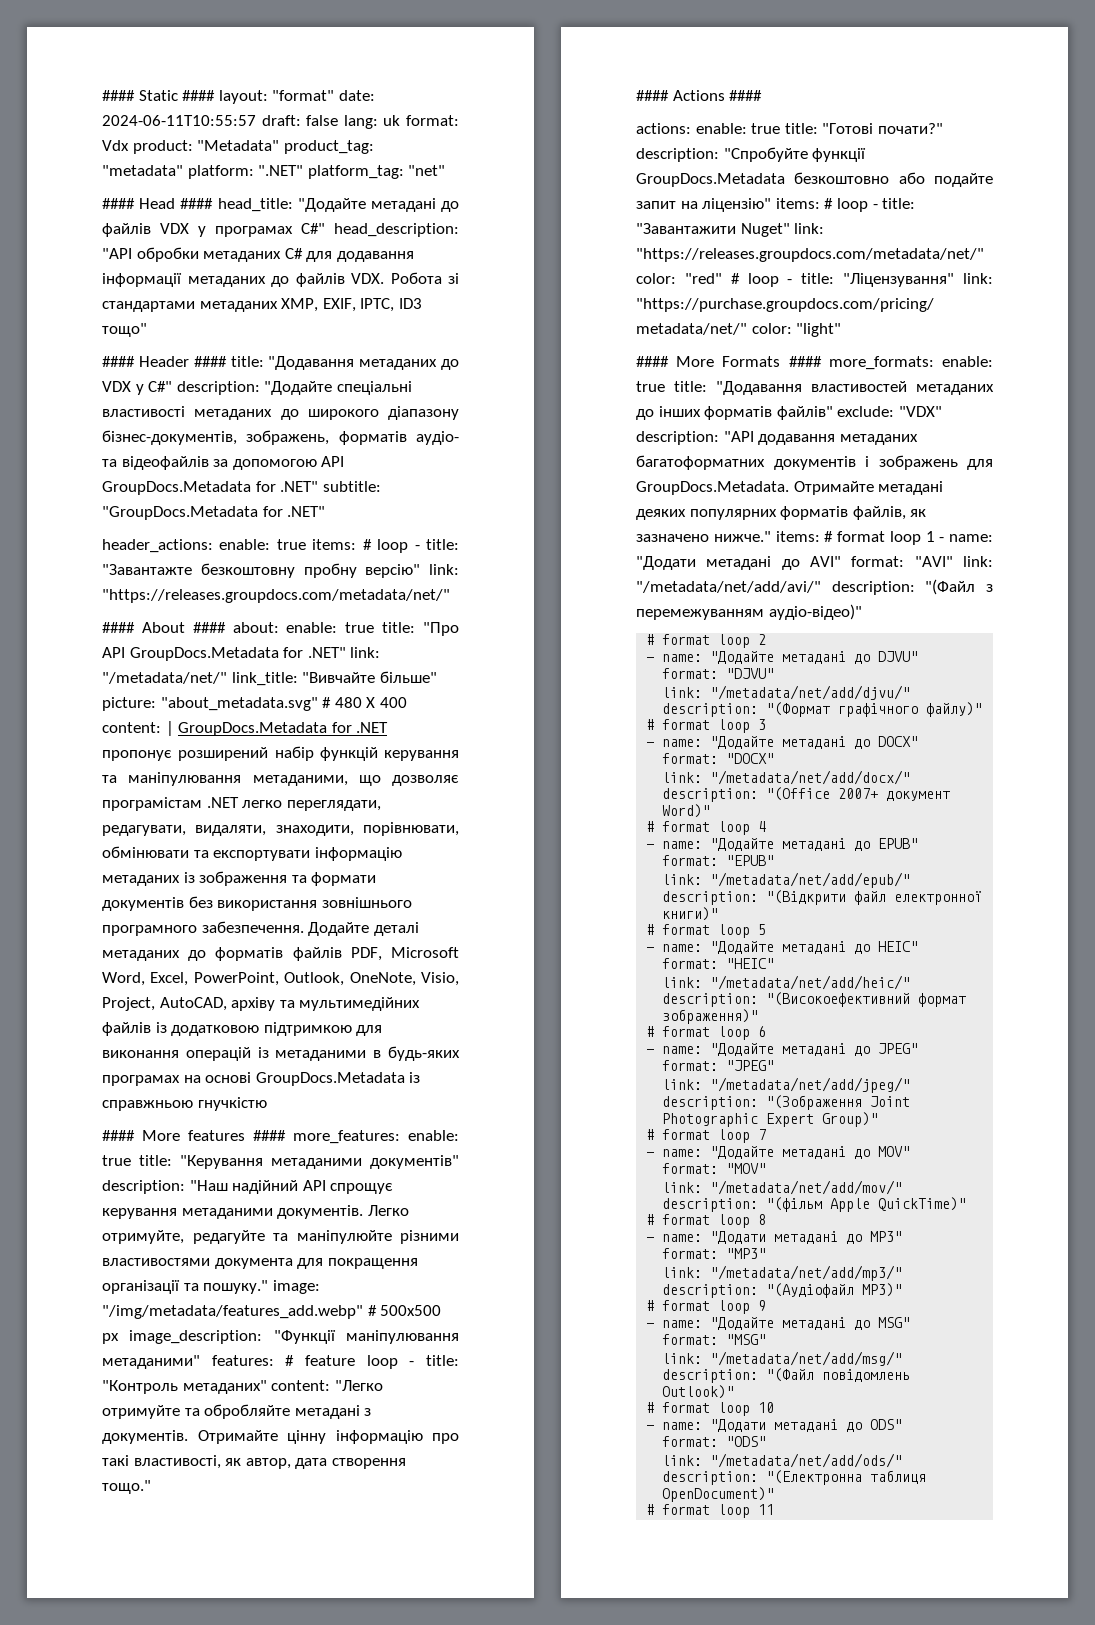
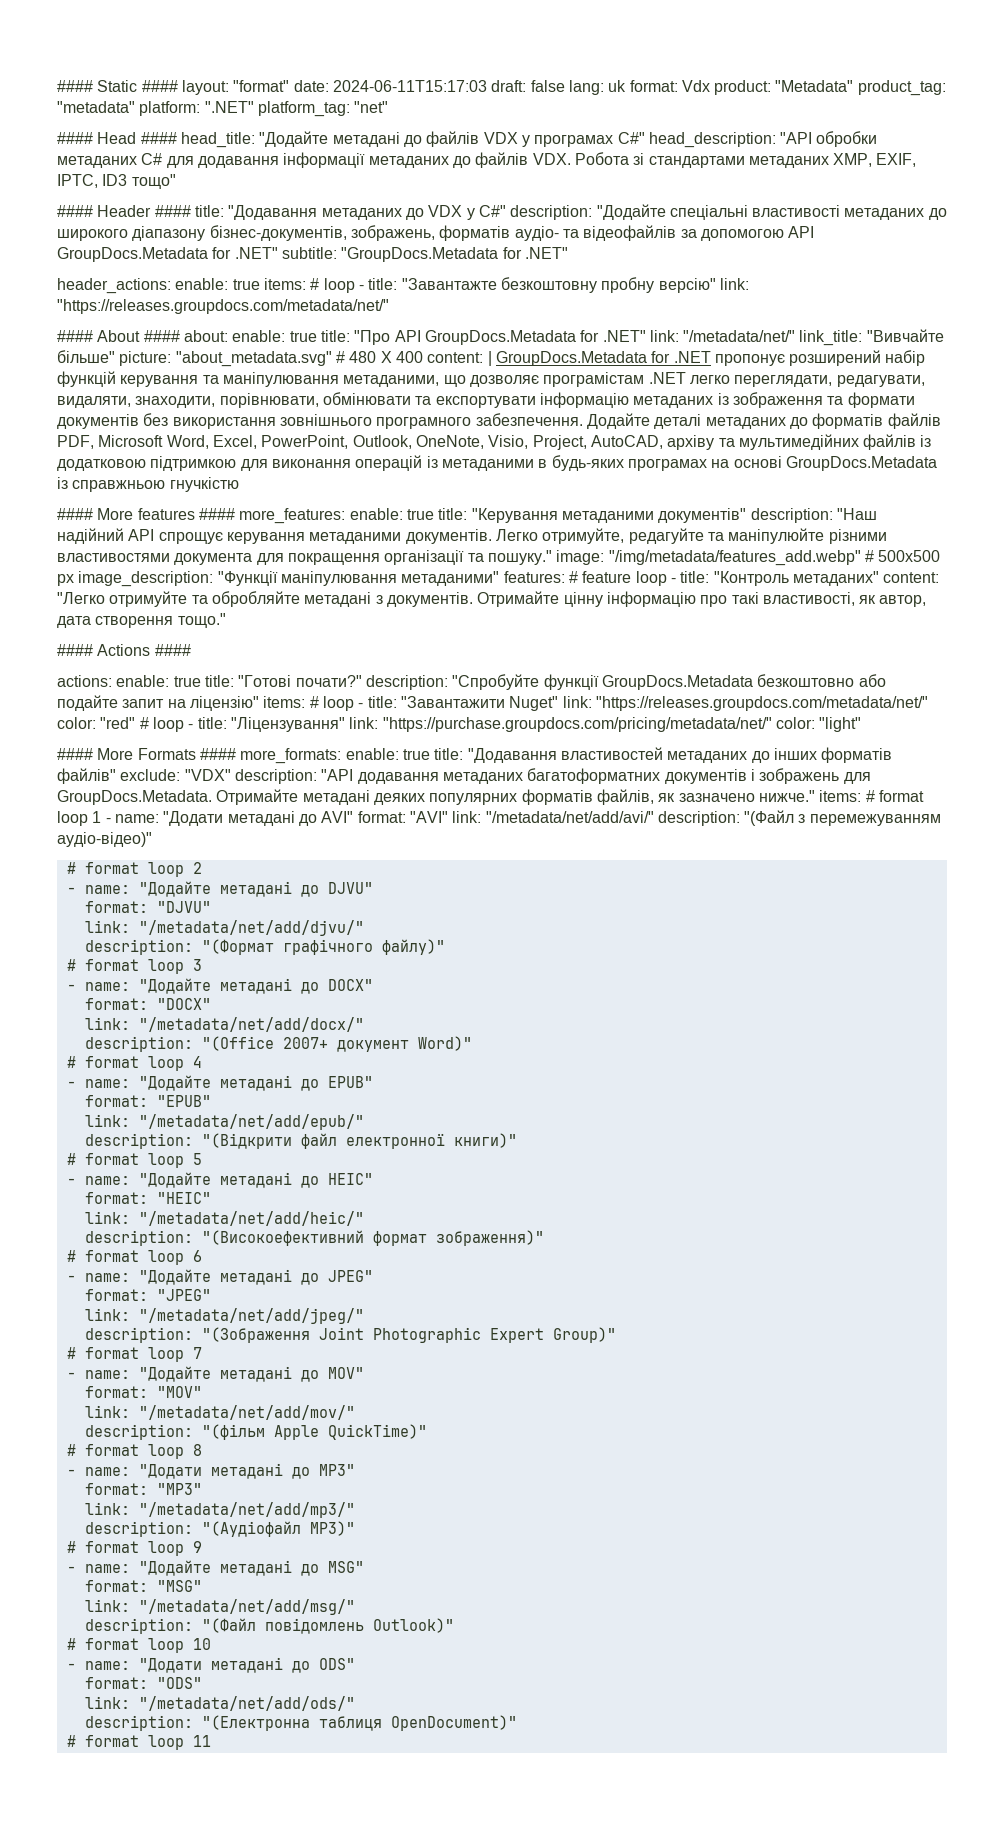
[102,115,256,126] 2024-06-11T10:55:57 -> [332,80,487,92] 2024-06-11T15:17:03

